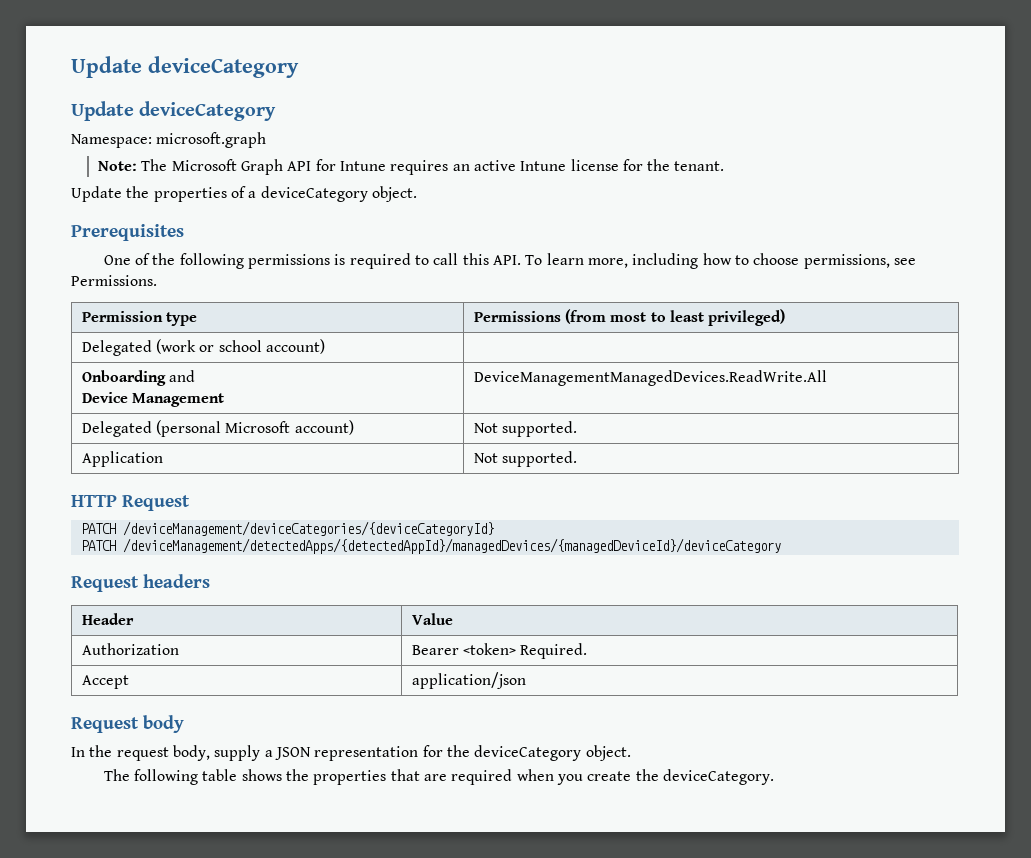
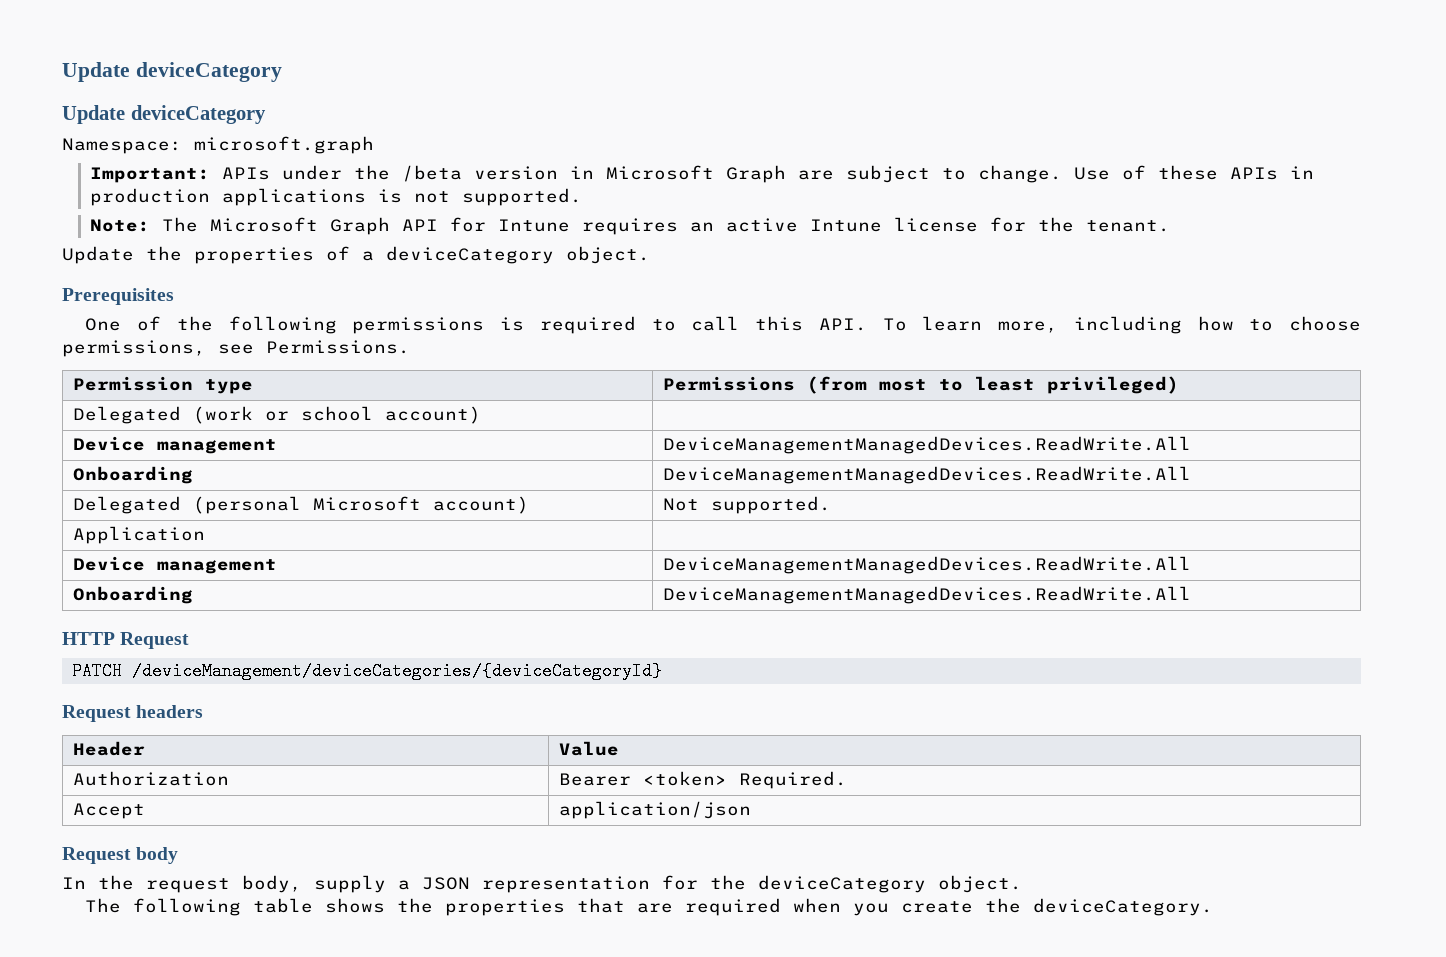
(267, 140) none -> [90,165,1315,183] [90,188,583,206] // Important: APIs under the /beta version in Microsoft Graph are subject to change. Use of these APIs in production applications is not supported.
[81,370,195,386] [81,392,224,407] Onboarding and // Device Management -> [73,436,278,454] [663,436,1192,454] [73,466,194,484] Device management | DeviceManagementManagedDevices.ReadWrite.All // Onboarding
[473,451,577,467] Not supported. -> [73,556,278,574] [663,556,1192,574] [73,586,194,604] [663,586,1192,604] // Device management | DeviceManagementManagedDevices.ReadWrite.All // Onboarding | DeviceManagementManagedDevices.ReadWrite.All
[80,538,781,554] // PATCH /deviceManagement/detectedApps/{detectedAppId}/managedDevices/{managedDeviceId}/deviceCategory -> (662, 671) none

